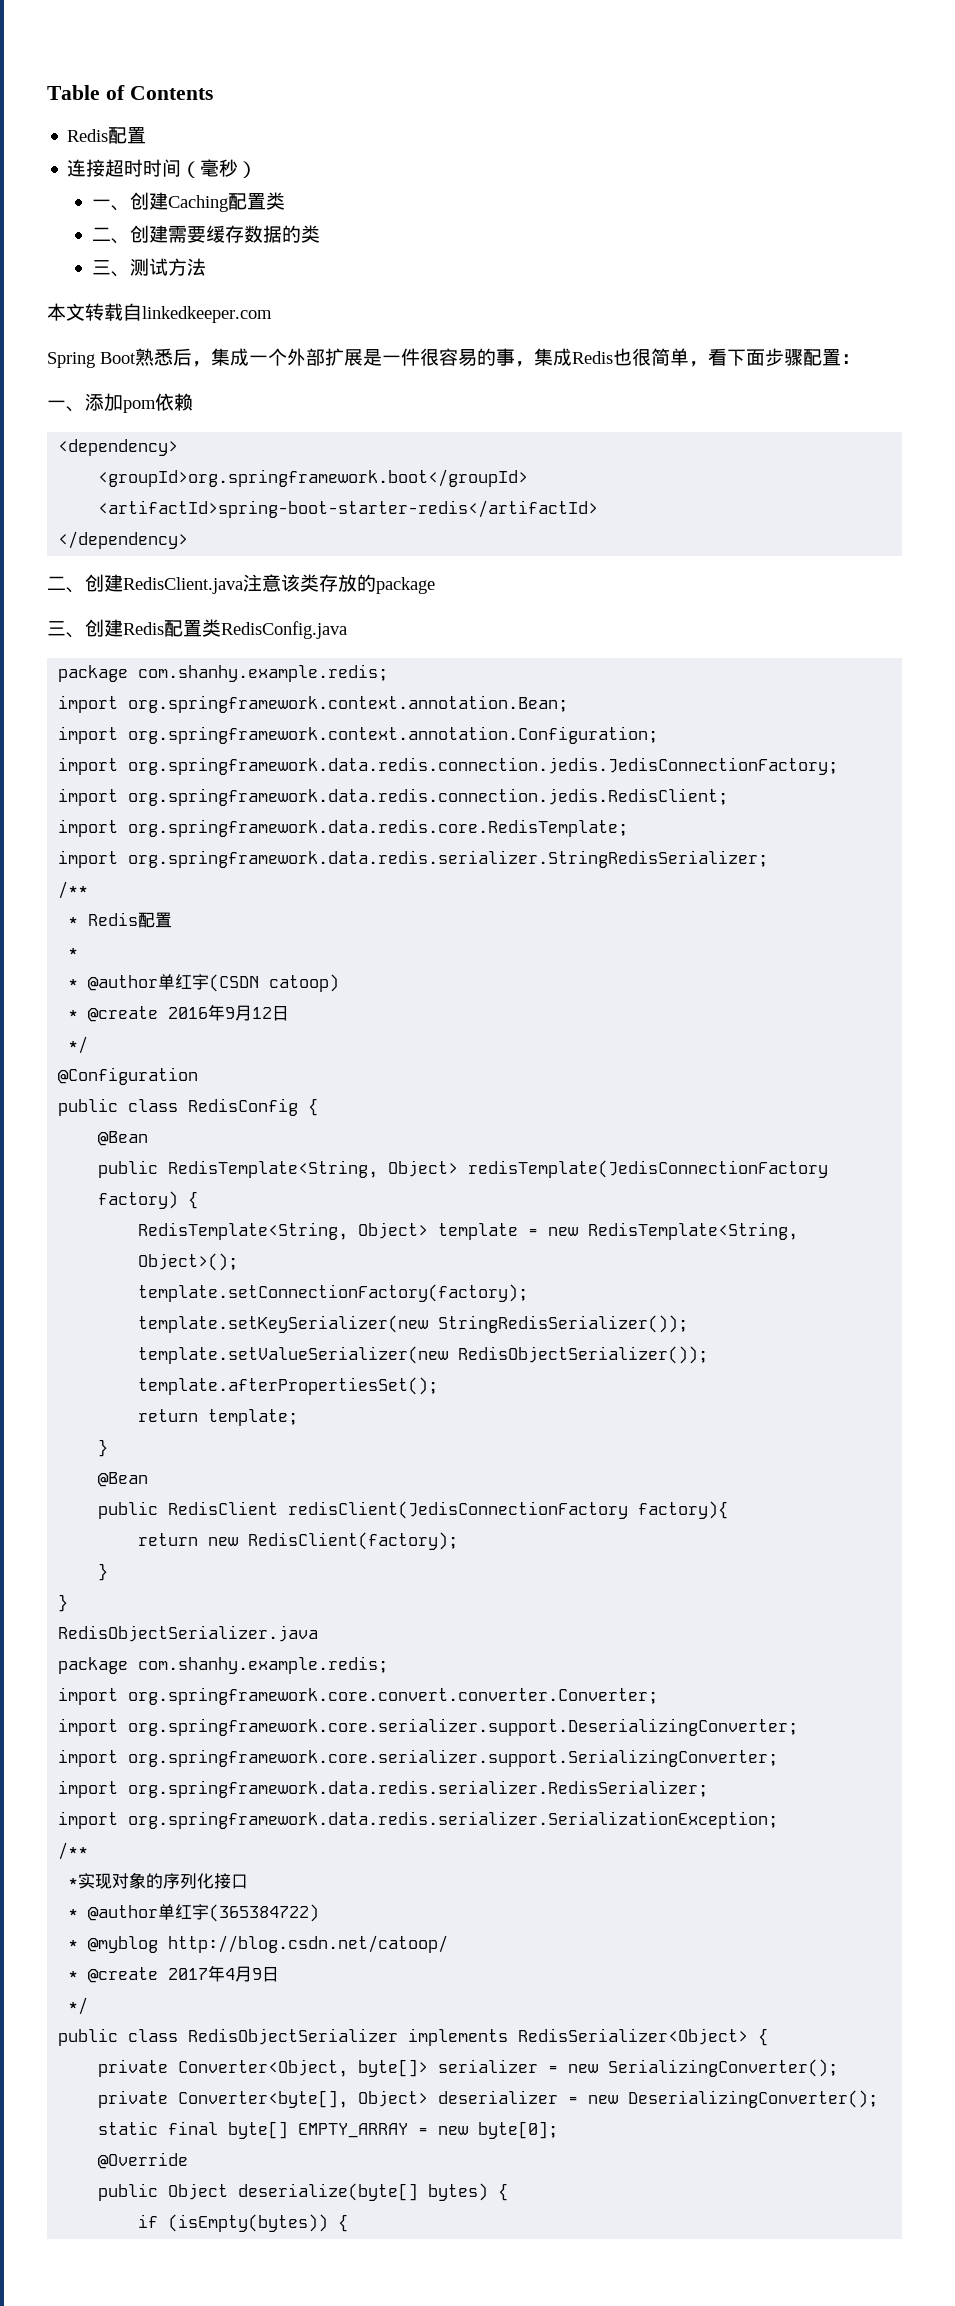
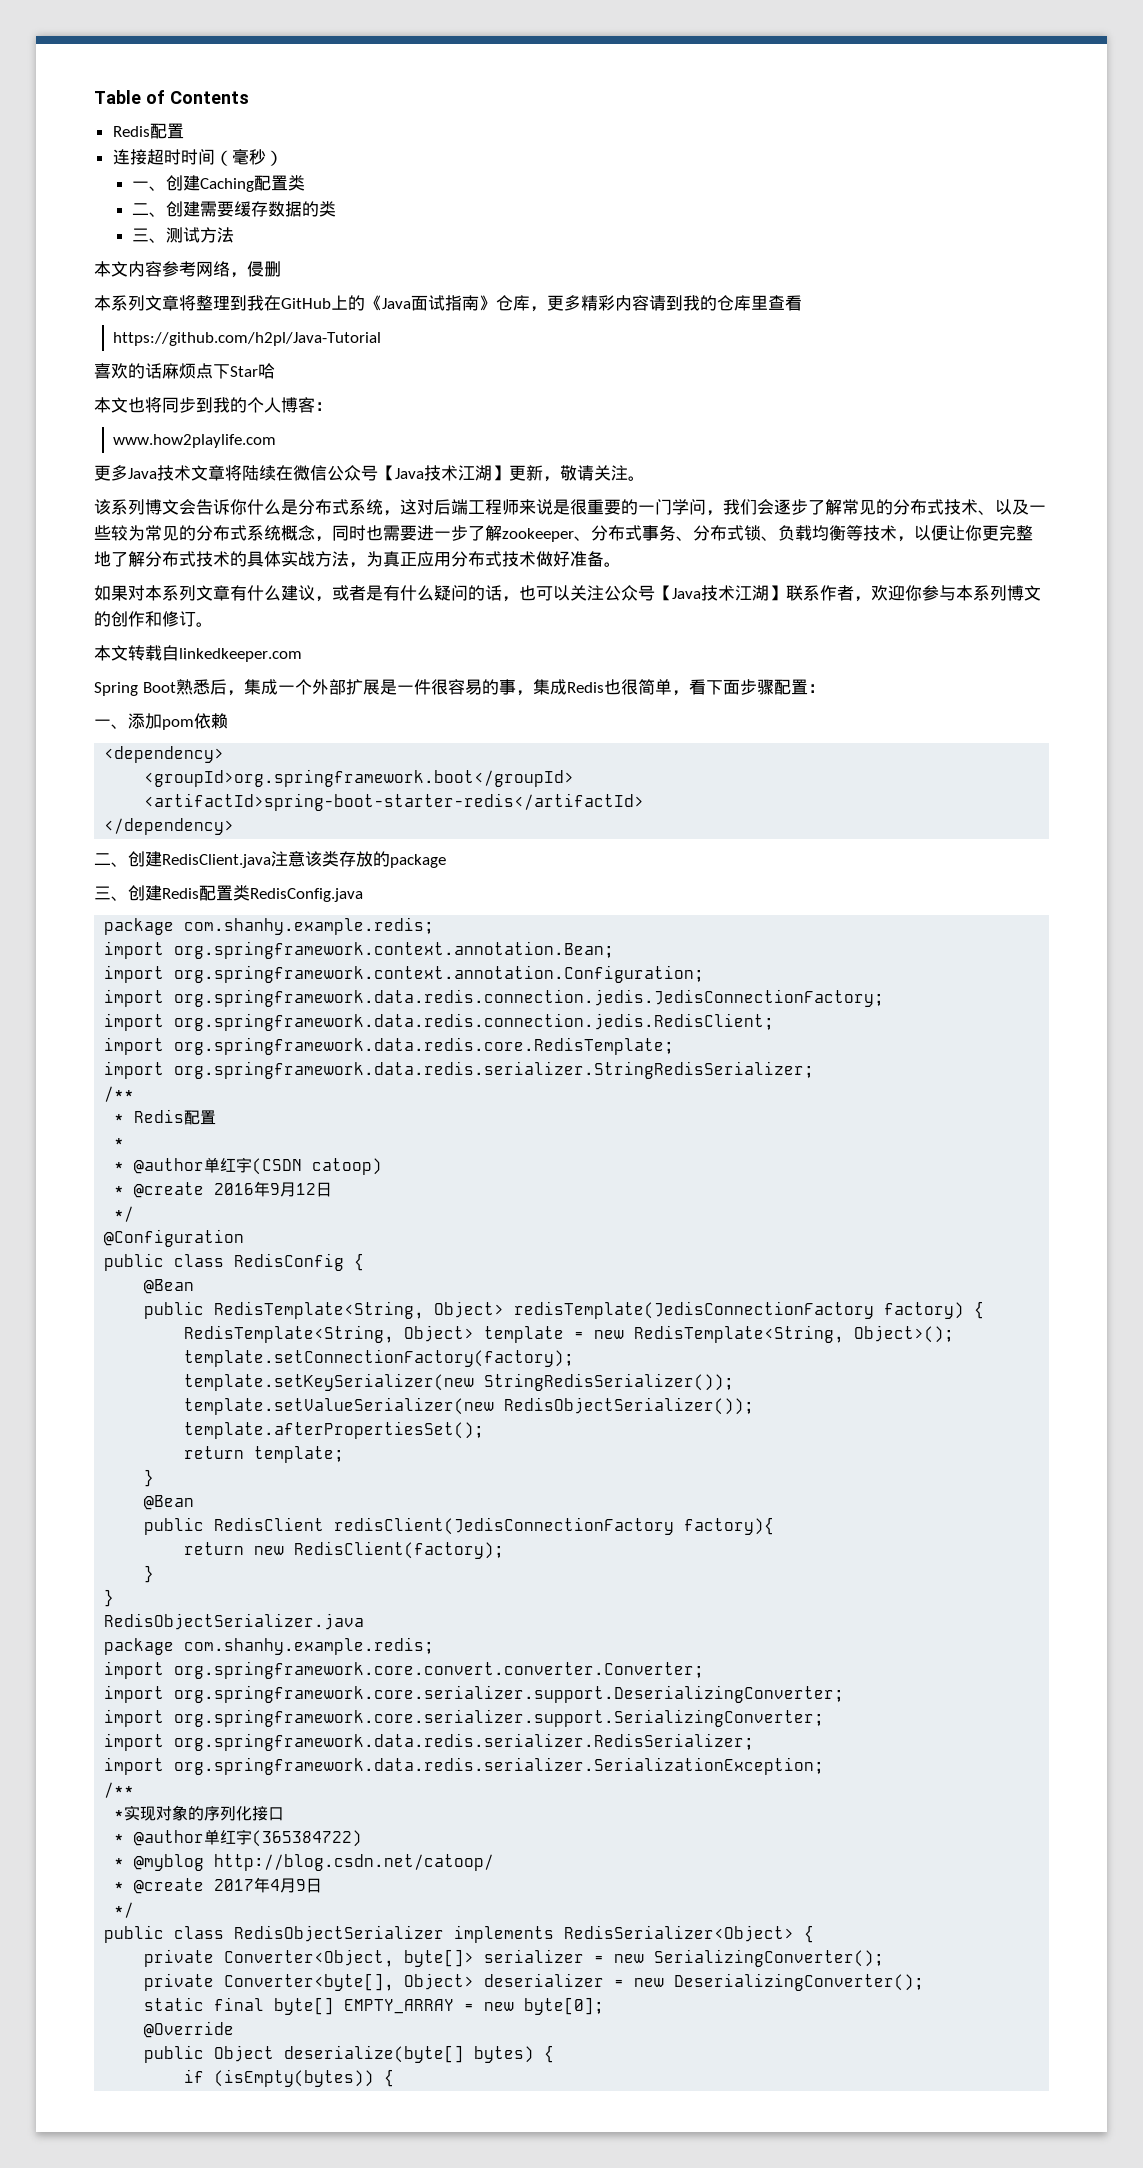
(206, 267) none -> [94,261,281,278] [94,295,802,312] [113,332,382,346] [94,363,275,379] [94,397,332,413] [113,434,277,448] [94,465,645,482] [94,499,1046,516] [94,525,1033,542] [94,551,621,568] [94,585,1041,602] [94,611,213,627] // 本文内容参考网络，侵删 // 本系列文章将整理到我在GitHub上的《Java面试指南》仓库，更多精彩内容请到我的仓库里查看 // https://github.com/h2pl/Java-Tutorial // 喜欢的话麻烦点下Star哈 // 本文也将同步到我的个人博客： // www.how2playlife.com // 更多Java技术文章将陆续在微信公众号【Java技术江湖】更新，敬请关注。 // 该系列博文会告诉你什么是分布式系统，这对后端工程师来说是很重要的一门学问，我们会逐步了解常见的分布式技术、以及一些较为常见的分布式系统概念，同时也需要进一步了解zookeeper、分布式事务、分布式锁、负载均衡等技术，以便让你更完整地了解分布式技术的具体实战方法，为真正应用分布式技术做好准备。 // 如果对本系列文章有什么建议，或者是有什么疑问的话，也可以关注公众号【Java技术江湖】联系作者，欢迎你参与本系列博文的创作和修订。

